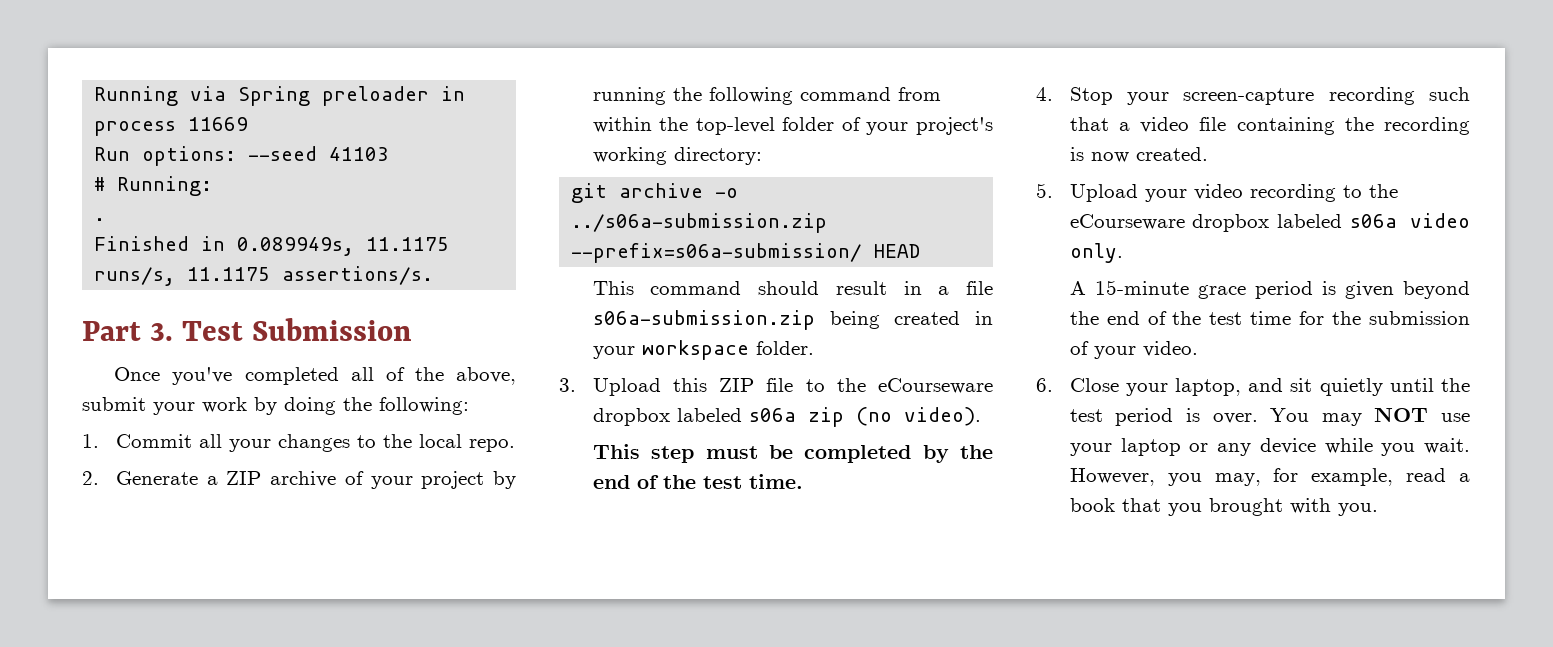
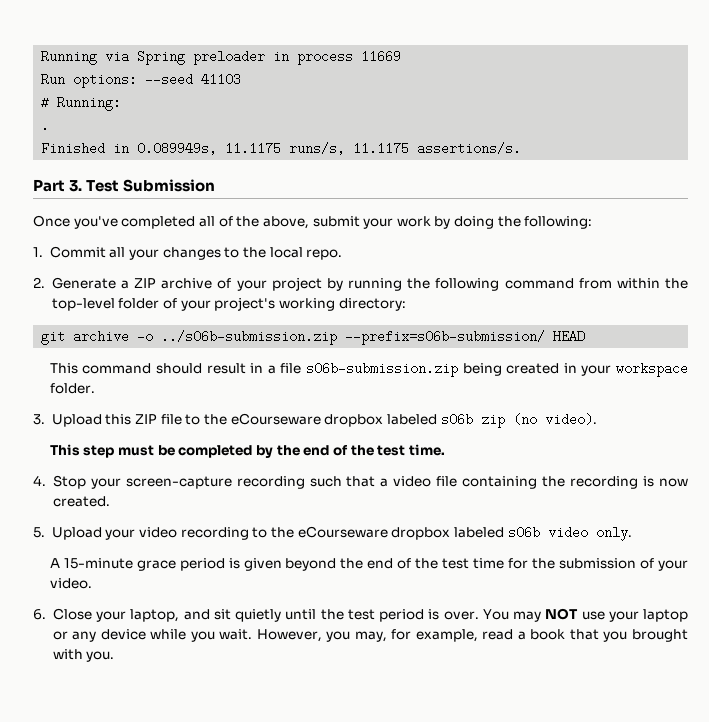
[571,213,828,233] [571,243,863,263] ../s06a-submission.zip --prefix=s06a-submission/ -> [161,330,546,345] ../s06b-submission.zip --prefix=s06b-submission/
[592,310,815,330] s06a-submission.zip -> [305,362,458,377] s06b-submission.zip
[748,408,796,422] s06a -> [440,413,473,426] s06b
[1349,214,1397,228] s06a -> [507,526,540,539] s06b

